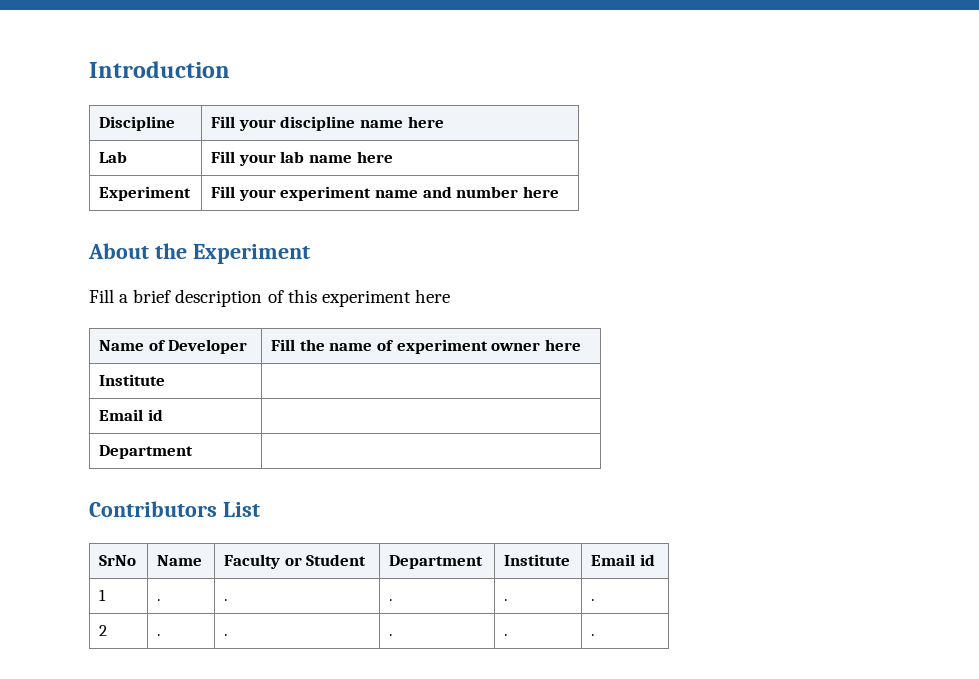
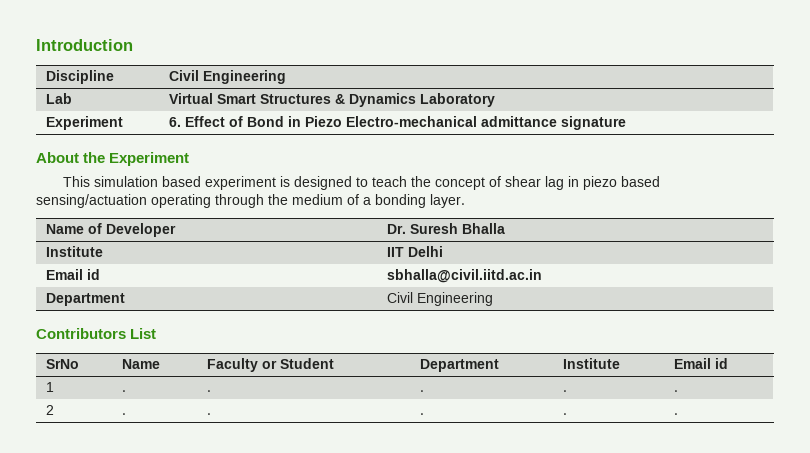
[211,116,444,131] [99,151,128,163] [211,151,393,166] [99,186,192,201] [211,186,559,201] [88,243,310,264] [89,289,450,307] [99,339,248,354] [271,339,581,354] [99,374,166,386] Fill your discipline name here // Lab | Fill your lab name here // Experiment | Fill your experiment name and number here // About the Experiment // Fill a brief description of this experiment here // Name of Developer | Fill the name of experiment owner here // Institute | -> [168,70,286,84] [45,93,72,104] [168,93,495,107] [45,116,123,130] [168,116,626,130] [36,152,190,166] [63,176,661,190] [36,194,465,208] [45,223,176,237] [386,223,505,234] [45,246,103,257] [386,246,443,257] Civil Engineering // Lab | Virtual Smart Structures & Dynamics Laboratory // Experiment | 6. Effect of Bond in Piezo Electro-mechanical admittance signature // About the Experiment // This simulation based experiment is designed to teach the concept of shear lag in piezo based sensing/actuation operating through the medium of a bonding layer. // Name of Developer | Dr. Suresh Bhalla // Institute | IIT Delhi
[99,445,194,459] // Department | -> [386,269,542,283] [45,293,125,306] [386,292,493,306] sbhalla@civil.iitd.ac.in // Department | Civil Engineering

